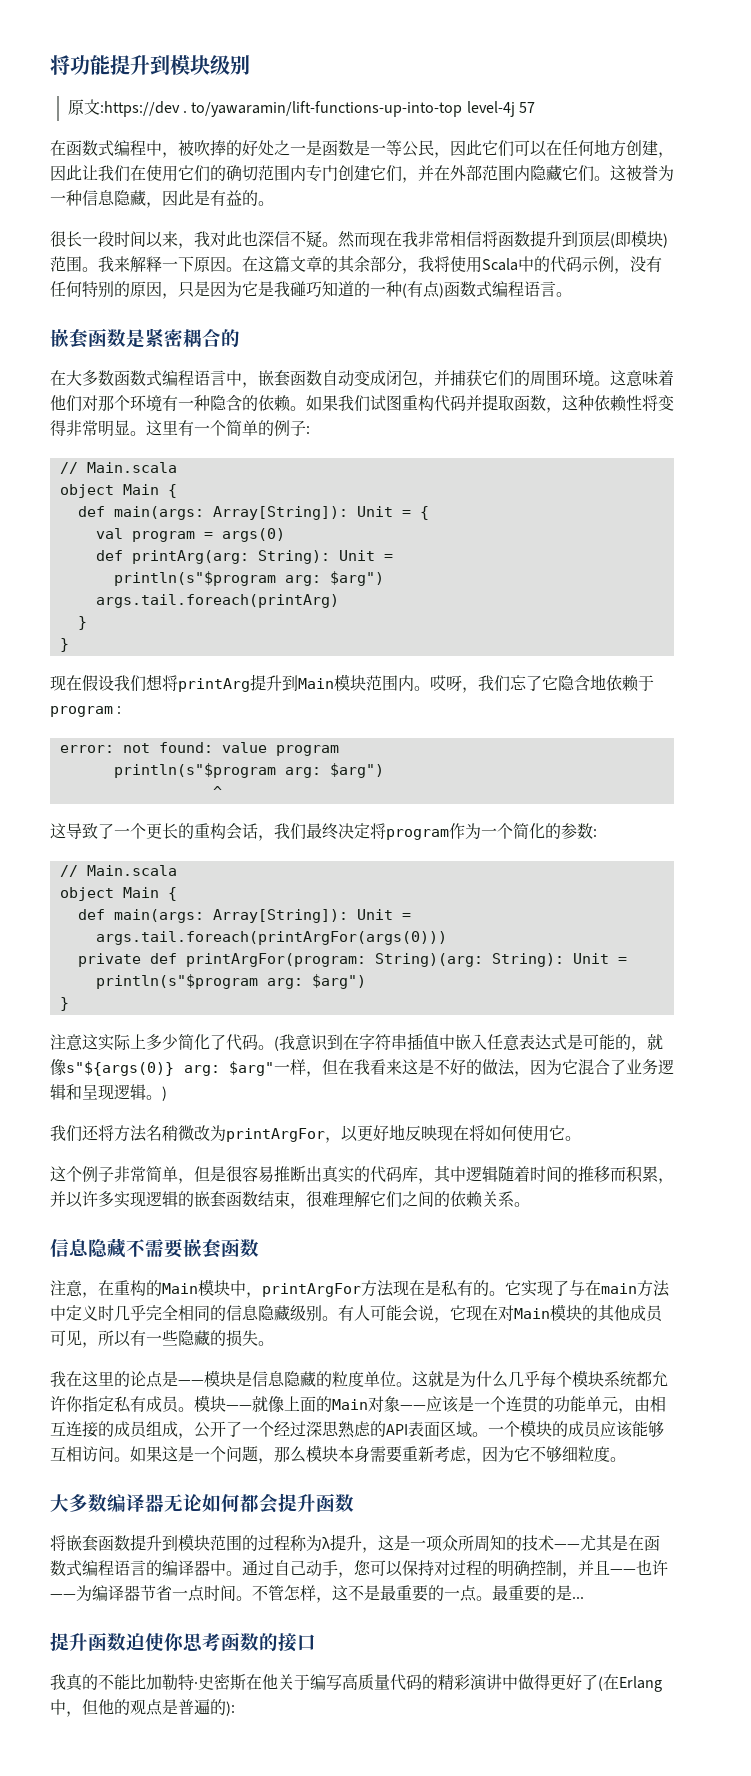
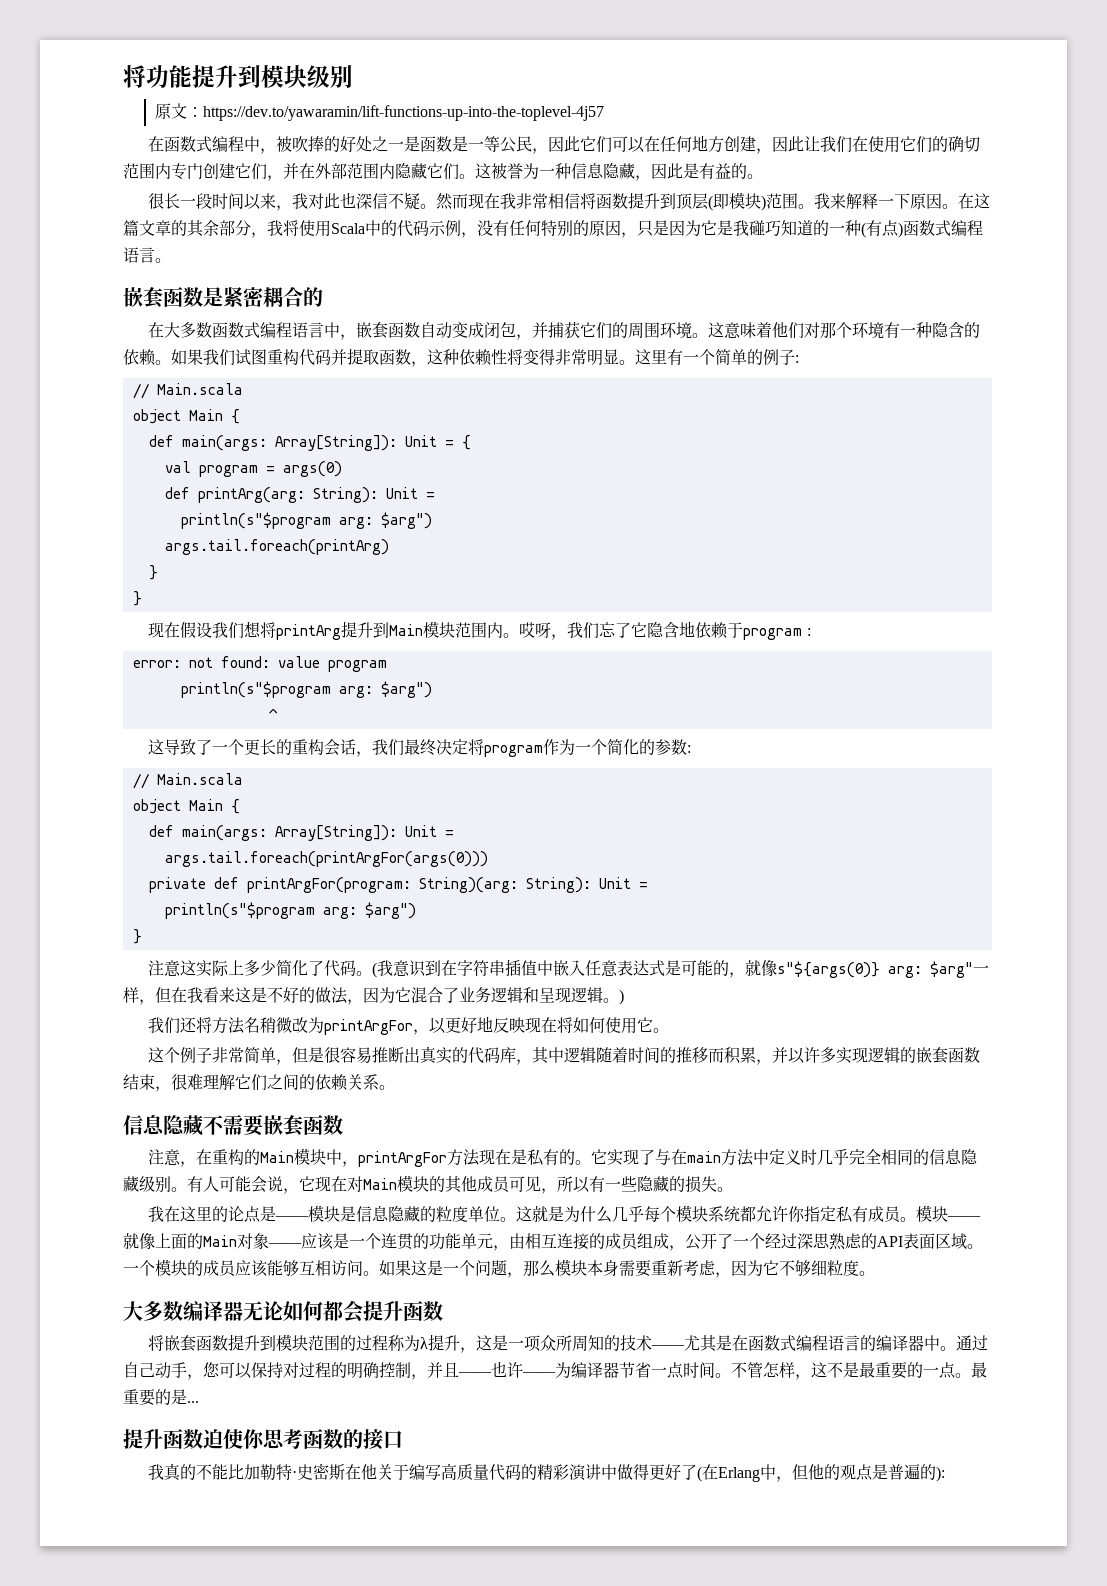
[99,101,536,117] :https://dev . to/yawaramin/lift-functions-up-into-top level-4j 57 -> [186,105,604,121] ：https://dev.to/yawaramin/lift-functions-up-into-the-toplevel-4j57

